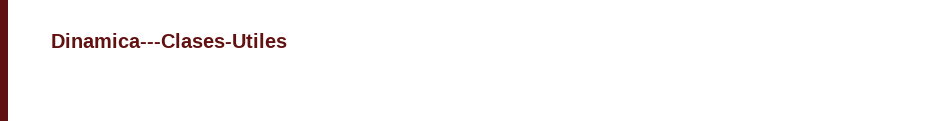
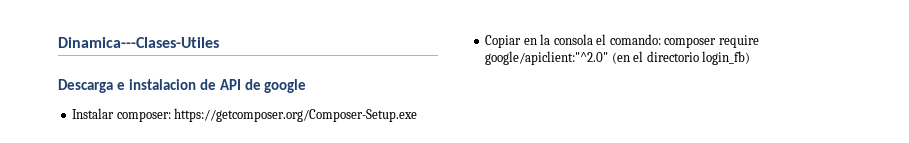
(287, 40) none -> [58,79,307,93] [72,108,418,122] [485,34,759,48] [485,51,751,65] // Descarga e instalacion de API de google // Instalar composer: https://getcomposer.org/Composer-Setup.exe // Copiar en la consola el comando: composer require google/apiclient:"^2.0" (en el directorio login_fb)

